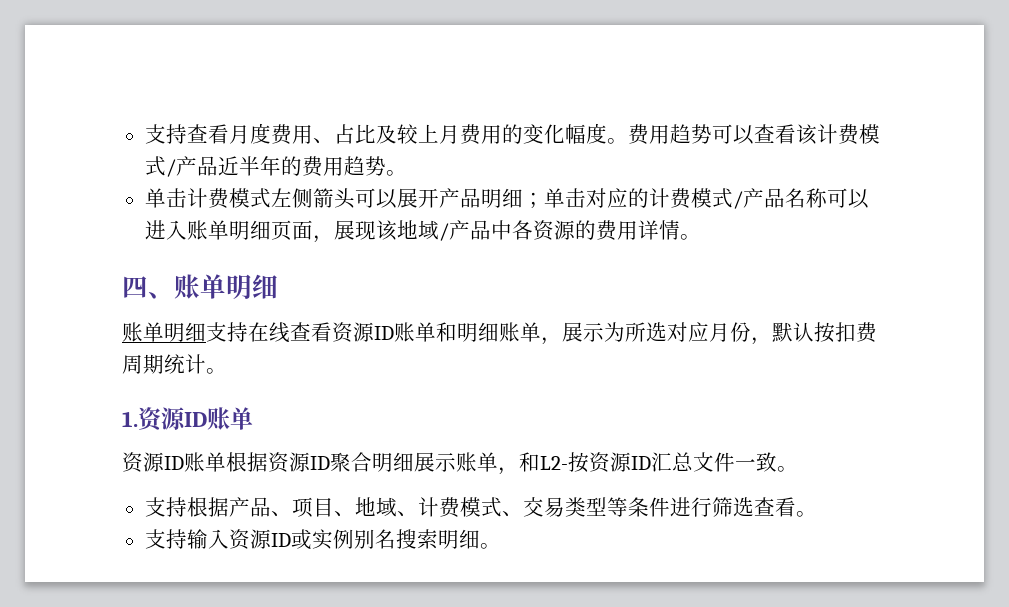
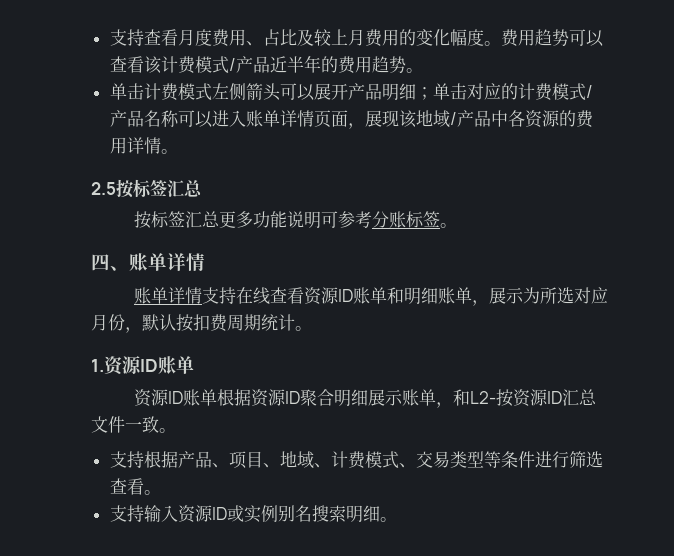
[228,220,271,240] 明细 -> [279,110,314,127] 详情
(701, 237) none -> [91,179,202,198] [134,211,458,229] // 2.5按标签汇总 // 按标签汇总更多功能说明可参考分账标签。
[226,274,278,299] [122,322,206,342] 明细 // 账单明细 -> [167,253,205,271] [134,287,203,304] 详情 // 账单详情

